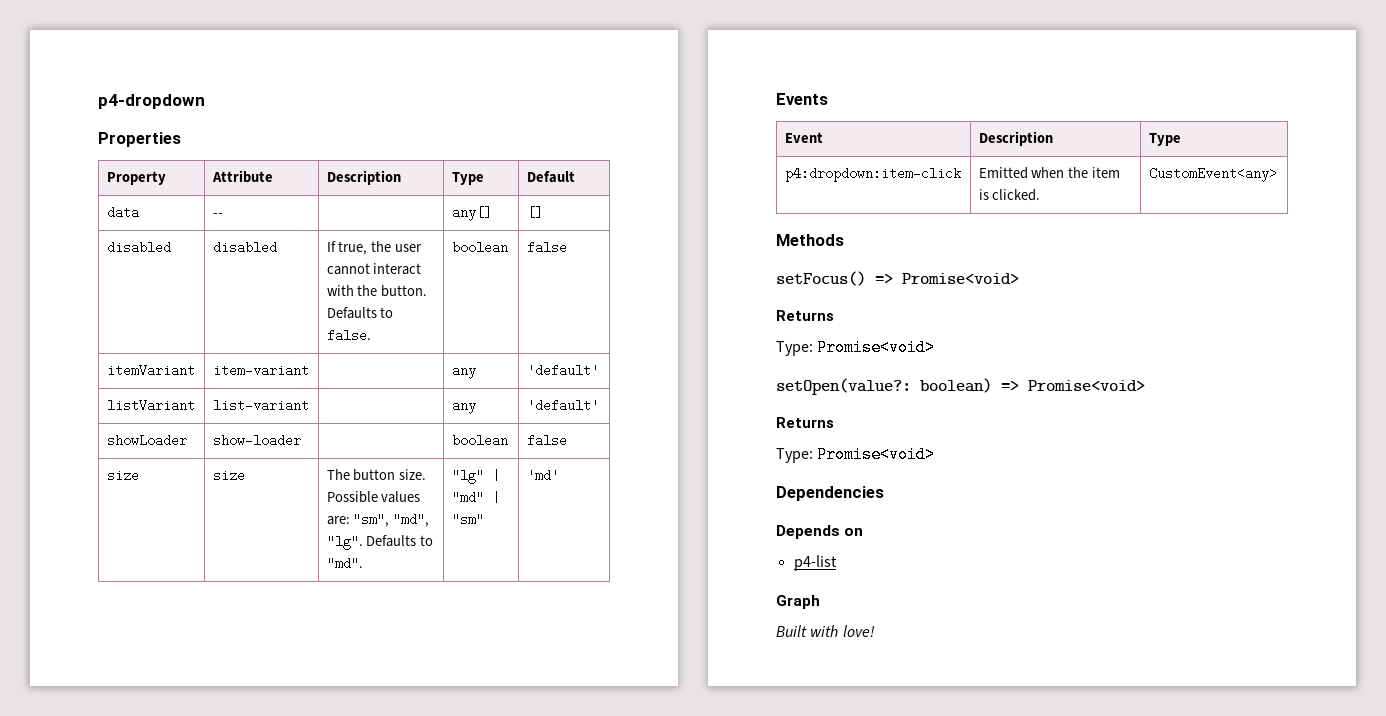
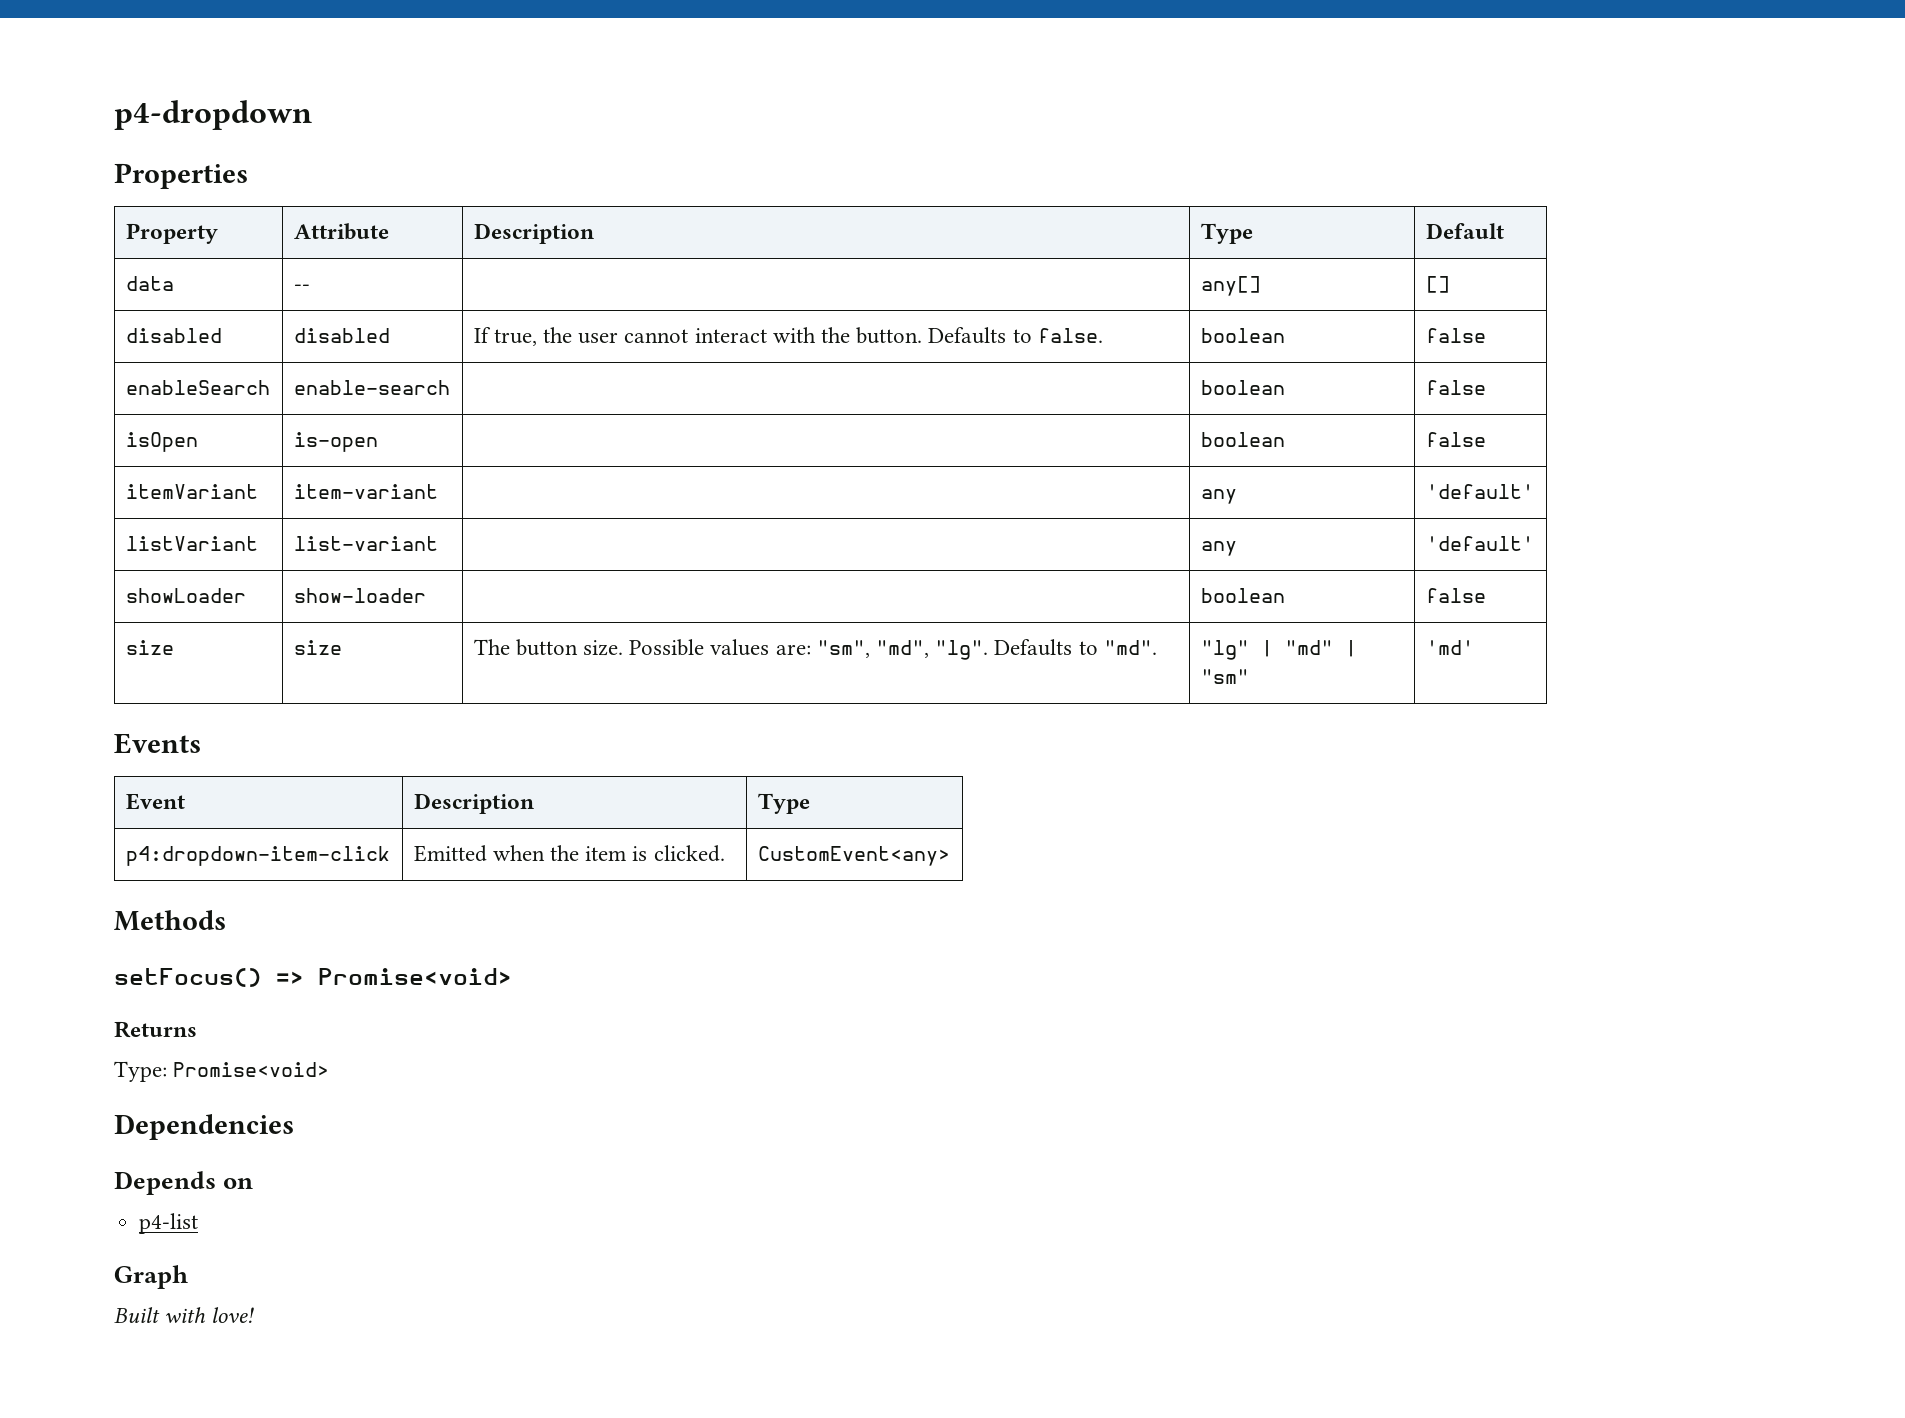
(567, 247) none -> [125,380,270,395] [293,380,450,395] [1200,380,1285,395] [1425,380,1486,395] [125,432,198,452] [293,432,378,452] [1200,432,1285,447] [1425,432,1486,447] // enableSearch | enable-search | | boolean | false // isOpen | is-open | | boolean | false
[784,167,961,182] p4:dropdown:item-click -> [125,846,390,866] p4:dropdown-item-click
[776,378,1145,395] [776,417,834,428] [776,446,936,463] // setOpen(value?: boolean) => Promise<void> // Returns // Type: Promise<void> -> (330, 1069) none

